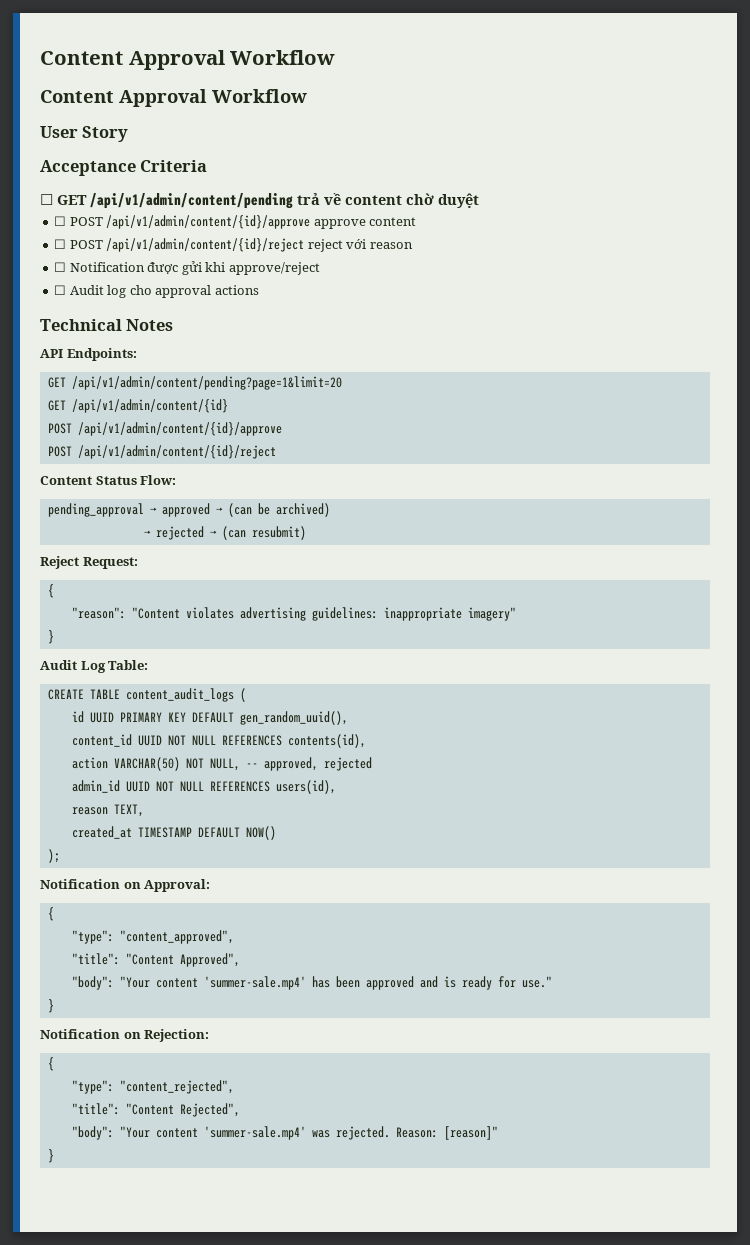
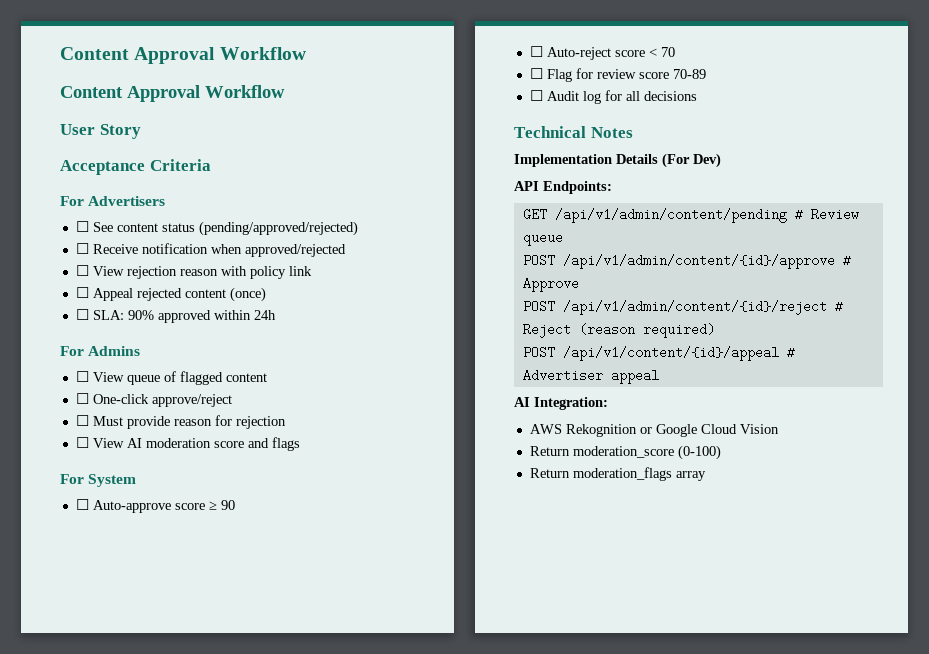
[40,193,479,209] [54,215,417,229] [54,238,413,252] [54,261,320,275] ☐ GET /api/v1/admin/content/pending trả về content chờ duyệt // ☐ POST /api/v1/admin/content/{id}/approve approve content // ☐ POST /api/v1/admin/content/{id}/reject reject với reason // ☐ Notification được gửi khi approve/reject -> [60,196,166,206] [75,221,358,236] [75,243,346,257] [75,265,312,279] [75,287,266,302] [75,309,276,323] [60,346,141,356] [75,371,267,385] [75,393,232,407] [75,415,286,429] [75,437,300,451] [60,474,137,487] [75,499,235,513] [529,46,675,60] [529,68,706,82] For Advertisers // ☐ See content status (pending/approved/rejected) // ☐ Receive notification when approved/rejected // ☐ View rejection reason with policy link // ☐ Appeal rejected content (once) // ☐ SLA: 90% approved within 24h // For Admins // ☐ View queue of flagged content // ☐ One-click approve/reject // ☐ Must provide reason for rejection // ☐ View AI moderation score and flags // For System // ☐ Auto-approve score ≥ 90 // ☐ Auto-reject score < 70 // ☐ Flag for review score 70-89
[129,285,259,298] cho approval actions -> [604,90,697,101] for all decisions
(174, 325) none -> [514,153,721,168] // Implementation Details (For Dev)
[71,376,342,390] [47,399,228,413] [47,422,282,436] [47,445,276,459] [40,475,177,485] [47,503,330,517] [143,526,306,540] [40,556,138,569] [47,584,54,598] [71,607,516,621] [47,630,54,644] [40,660,149,673] [47,688,246,702] [71,711,348,725] [71,734,366,748] [71,757,372,771] [71,780,336,794] [71,804,144,817] [71,826,276,840] [47,849,60,863] [40,879,211,892] [47,907,54,921] [71,930,234,944] [71,953,240,967] [71,976,552,990] [47,999,54,1013] [40,1029,210,1042] [47,1057,54,1071] [71,1080,234,1094] [71,1103,240,1117] [71,1126,498,1140] [47,1149,54,1163] /api/v1/admin/content/pending?page=1&limit=20 // GET /api/v1/admin/content/{id} // POST /api/v1/admin/content/{id}/approve // POST /api/v1/admin/content/{id}/reject // Content Status Flow: // pending_approval → approved → (can be archived) // → rejected → (can resubmit) // Reject Request: // { // "reason": "Content violates advertising guidelines: inappropriate imagery" // } // Audit Log Table: // CREATE TABLE content_audit_logs ( // id UUID PRIMARY KEY DEFAULT gen_random_uuid(), // content_id UUID NOT NULL REFERENCES contents(id), // action VARCHAR(50) NOT NULL, -- approved, rejected // admin_id UUID NOT NULL REFERENCES users(id), // reason TEXT, // created_at TIMESTAMP DEFAULT NOW() // ); // Notification on Approval: // { // "type": "content_approved", // "title": "Content Approved", // "body": "Your content 'summer-sale.mp4' has been approved and is ready for use." // } // Notification on Rejection: // { // "type": "content_rejected", // "title": "Content Rejected", // "body": "Your content 'summer-sale.mp4' was rejected. Reason: [reason]" // } -> [554,208,859,223] [522,231,563,246] [522,254,851,269] [522,277,579,292] [522,300,843,315] [522,323,715,338] [522,346,795,361] [522,369,659,384] [514,397,608,410] [529,424,779,437] [529,445,721,460] [529,467,706,481] /api/v1/admin/content/pending # Review queue // POST /api/v1/admin/content/{id}/approve # Approve // POST /api/v1/admin/content/{id}/reject # Reject (reason required) // POST /api/v1/content/{id}/appeal # Advertiser appeal // AI Integration: // AWS Rekognition or Google Cloud Vision // Return moderation_score (0-100) // Return moderation_flags array

